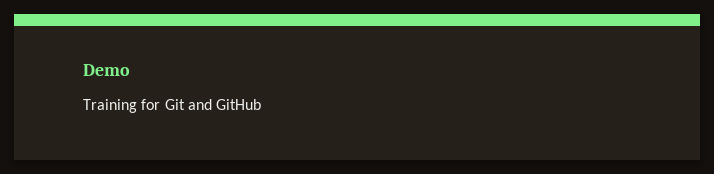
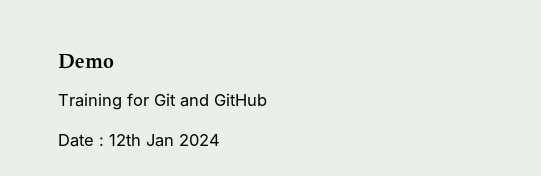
(262, 104) none -> [58,134,220,147] // Date : 12th Jan 2024

